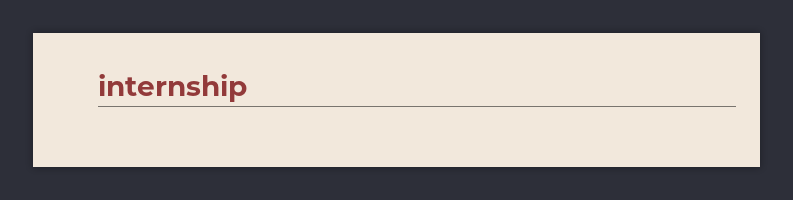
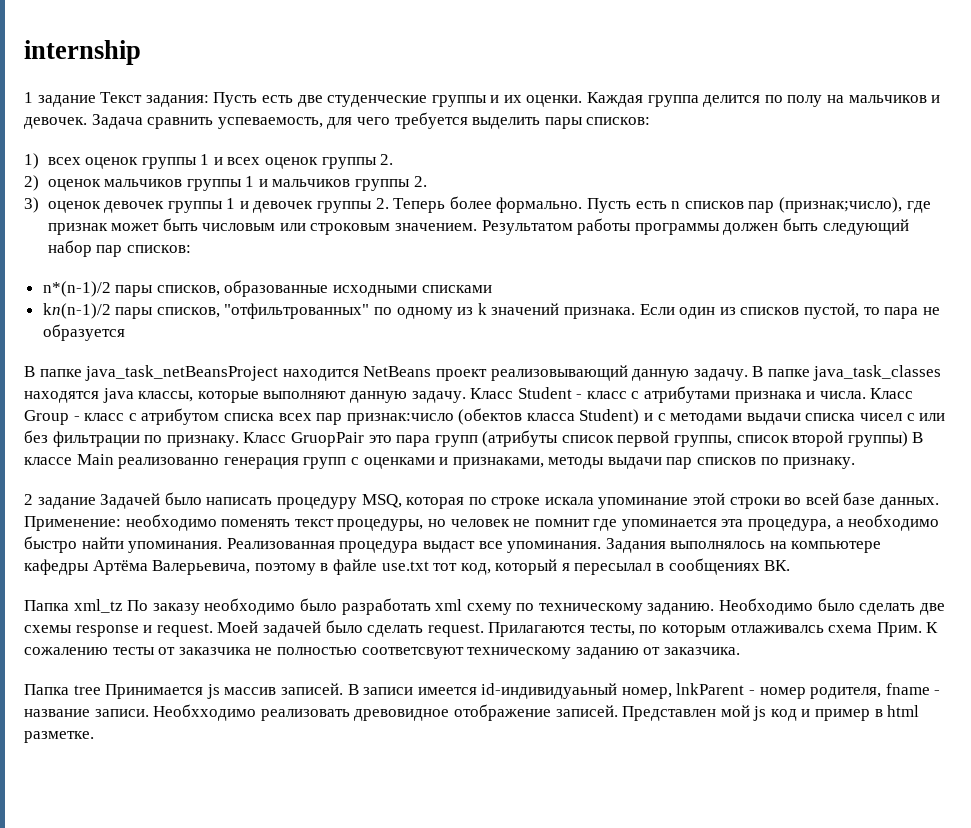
(247, 88) none -> [24,92,941,107] [24,112,651,129] [24,153,394,169] [24,175,427,191] [24,196,931,213] [47,218,909,235] [47,240,191,257] [42,280,492,297] [42,303,940,319] [42,324,125,341] [24,365,942,381] [24,386,914,403] [24,408,946,425] [24,430,924,447] [24,454,856,469] [24,492,940,509] [24,514,940,531] [24,536,882,553] [24,558,791,575] [24,598,945,615] [24,620,939,637] [24,647,740,659] [24,683,941,699] [24,704,920,721] [24,731,94,743] // 1 задание Текст задания: Пусть есть две студенческие группы и их оценки. Каждая группа делится по полу на мальчиков и девочек. Задача сравнить успеваемость, для чего требуется выделить пары списков: // 1) всех оценок группы 1 и всех оценок группы 2. // 2) оценок мальчиков группы 1 и мальчиков группы 2. // 3) оценок девочек группы 1 и девочек группы 2. Теперь более формально. Пусть есть n списков пар (признак;число), где признак может быть числовым или строковым значением. Результатом работы программы должен быть следующий набор пар списков: // n*(n-1)/2 пары списков, образованные исходными списками // kn(n-1)/2 пары списков, "отфильтрованных" по одному из k значений признака. Если один из списков пустой, то пара не образуется // В папке java_task_netBeansProject находится NetBeans проект реализовывающий данную задачу. В папке java_task_classes находятся java классы, которые выполняют данную задачу. Класс Student - класс с атрибутами признака и числа. Класс Group - класс с атрибутом списка всех пар признак:число (обектов класса Student) и с методами выдачи списка чисел с или без фильтрации по признаку. Класс GruopPair это пара групп (атрибуты список первой группы, список второй группы) В классе Main реализованно генерация групп с оценками и признаками, методы выдачи пар списков по признаку. // 2 задание Задачей было написать процедуру MSQ, которая по строке искала упоминание этой строки во всей базе данных. Применение: необходимо поменять текст процедуры, но человек не помнит где упоминается эта процедура, а необходимо быстро найти упоминания. Реализованная процедура выдаст все упоминания. Задания выполнялось на компьютере кафедры Артёма Валерьевича, поэтому в файле use.txt тот код, который я пересылал в сообщениях ВК. // Папка xml_tz По заказу необходимо было разработать xml схему по техническому заданию. Необходимо было сделать две схемы response и request. Моей задачей было сделать request. Прилагаются тесты, по которым отлаживалсь схема Прим. К сожалению тесты от заказчика не полностью соответсвуют техническому заданию от заказчика. // Папка tree Принимается js массив записей. В записи имеется id-индивидуаьный номер, lnkParent - номер родителя, fname - название записи. Необхходимо реализовать древовидное отображение записей. Представлен мой js код и пример в html разметке.

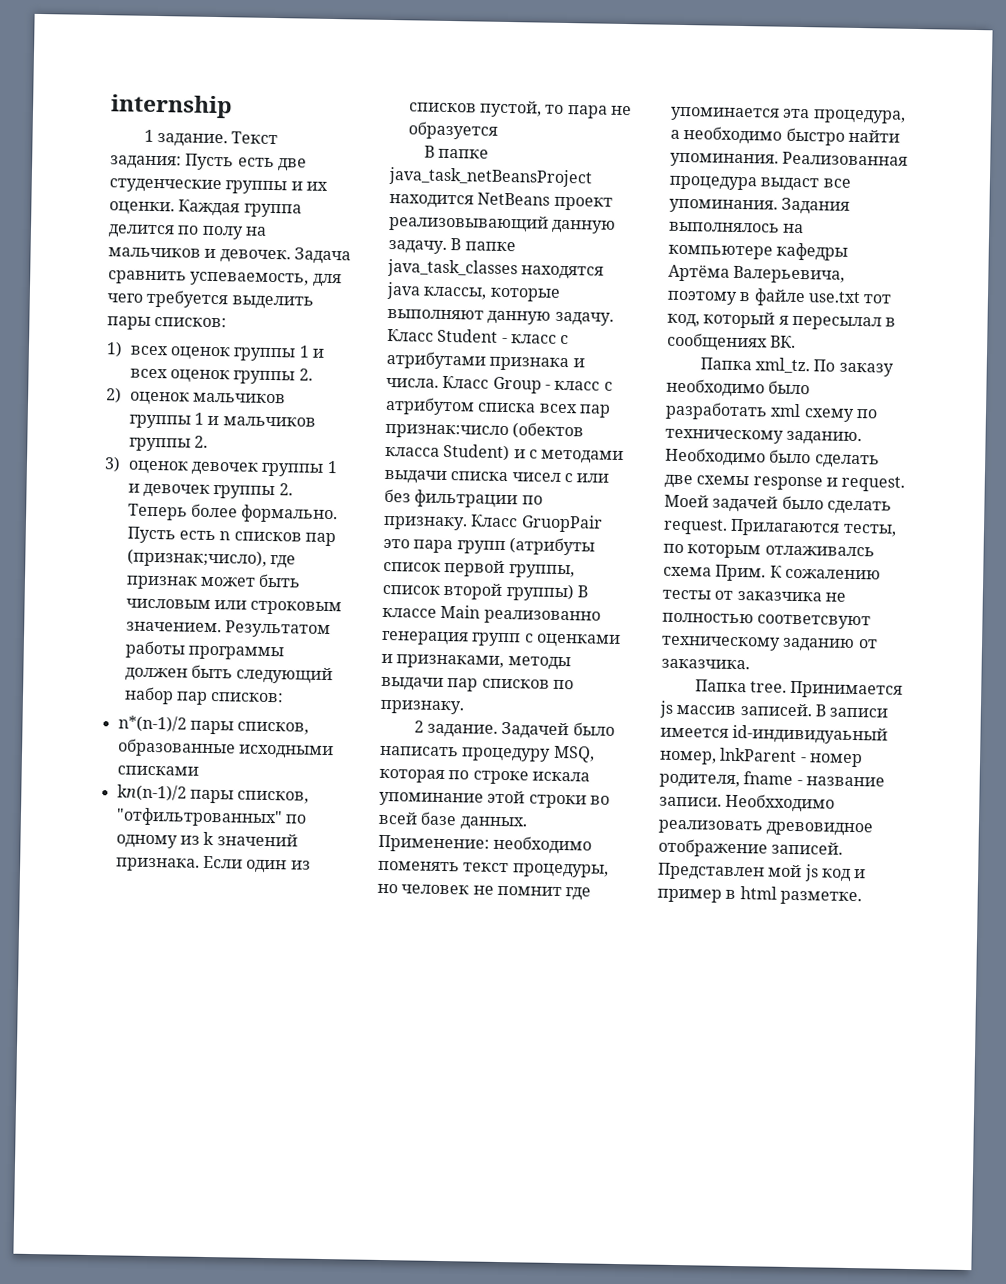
[37,95,96,107] задание -> [157,133,229,148] задание.
[37,497,96,509] задание -> [427,723,499,738] задание.
[73,599,123,613] xml_tz -> [755,357,811,374] xml_tz.
[73,685,101,695] tree -> [750,681,788,693] tree.

